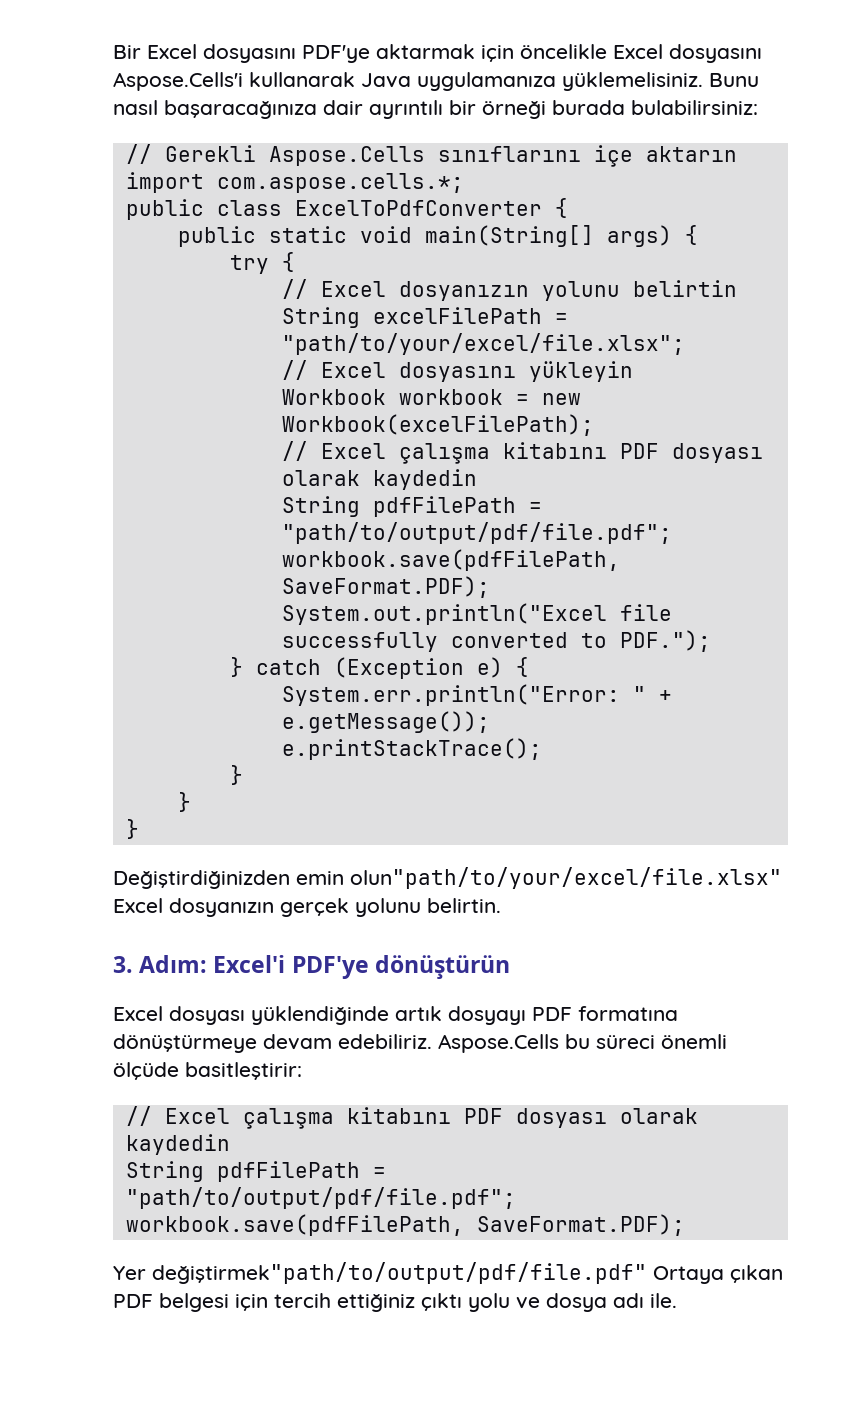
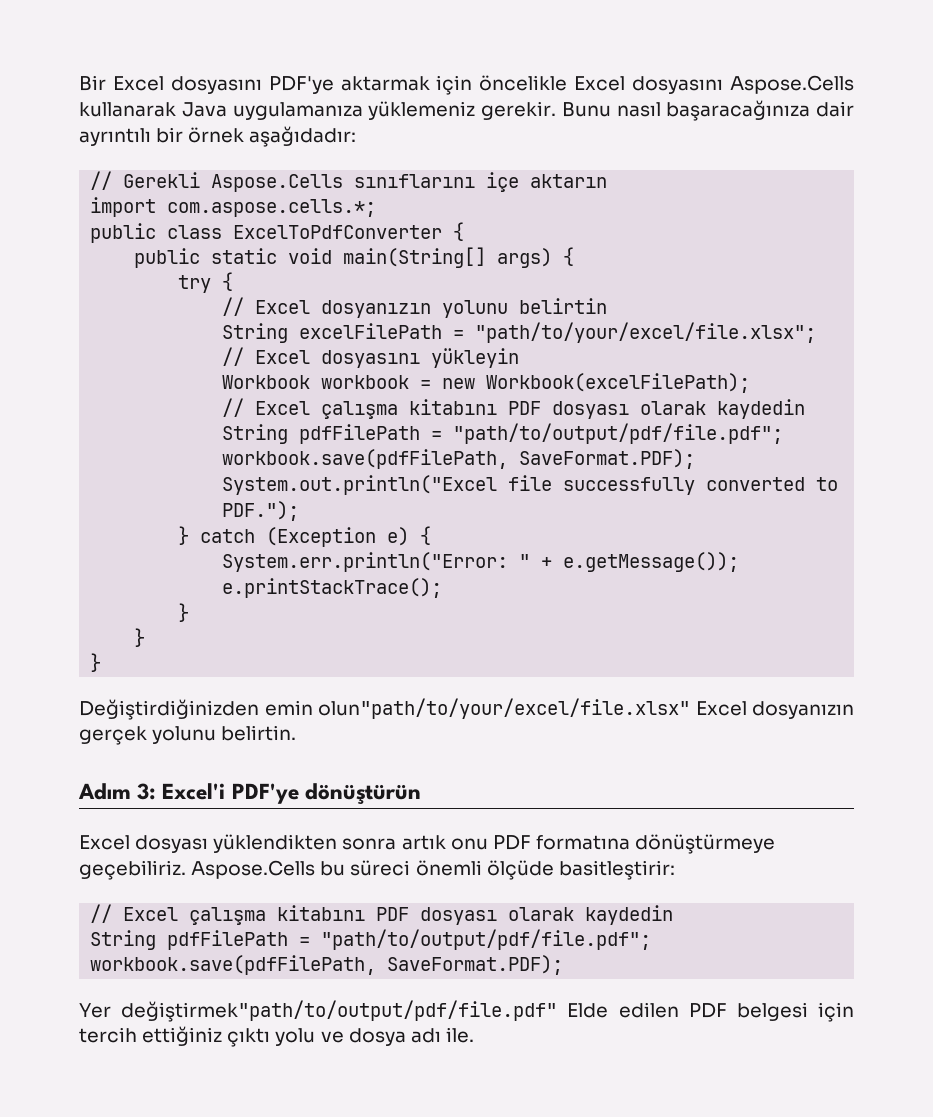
[113,72,243,91] Aspose.Cells'i -> [730,75,855,94] Aspose.Cells
[562,72,703,91] yüklemelisiniz. -> [368,101,556,120] yüklemeniz gerekir.
[482,100,758,119] örneği burada bulabilirsiniz: -> [188,126,357,147] örnek aşağıdadır:
[113,955,208,973] 3. Adım: -> [78,783,157,800] Adım 3:
[251,1006,526,1025] yüklendiğinde artık dosyayı -> [213,834,488,853] yüklendikten sonra artık onu
[263,1034,432,1050] devam edebiliriz. -> [79,860,186,880] geçebiliriz.
[653,1265,783,1284] Ortaya çıkan -> [567,1002,679,1018] Elde edilen

